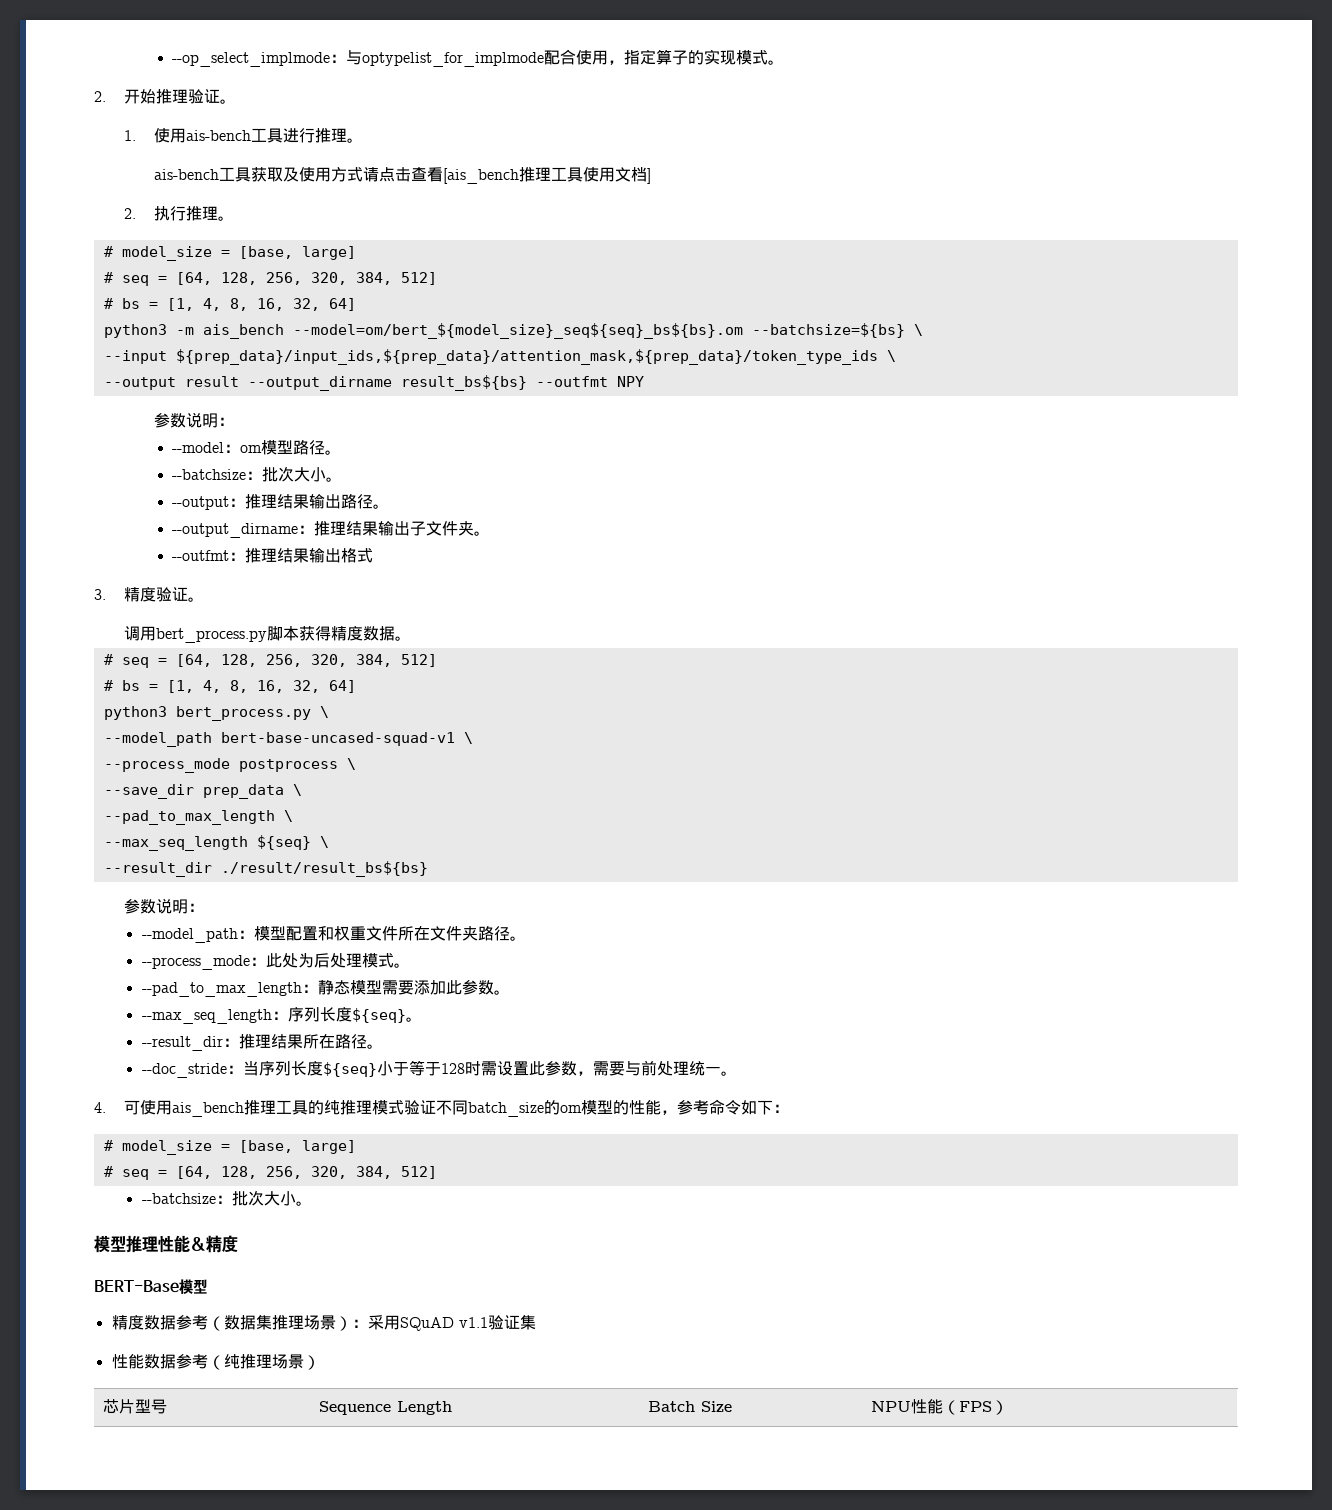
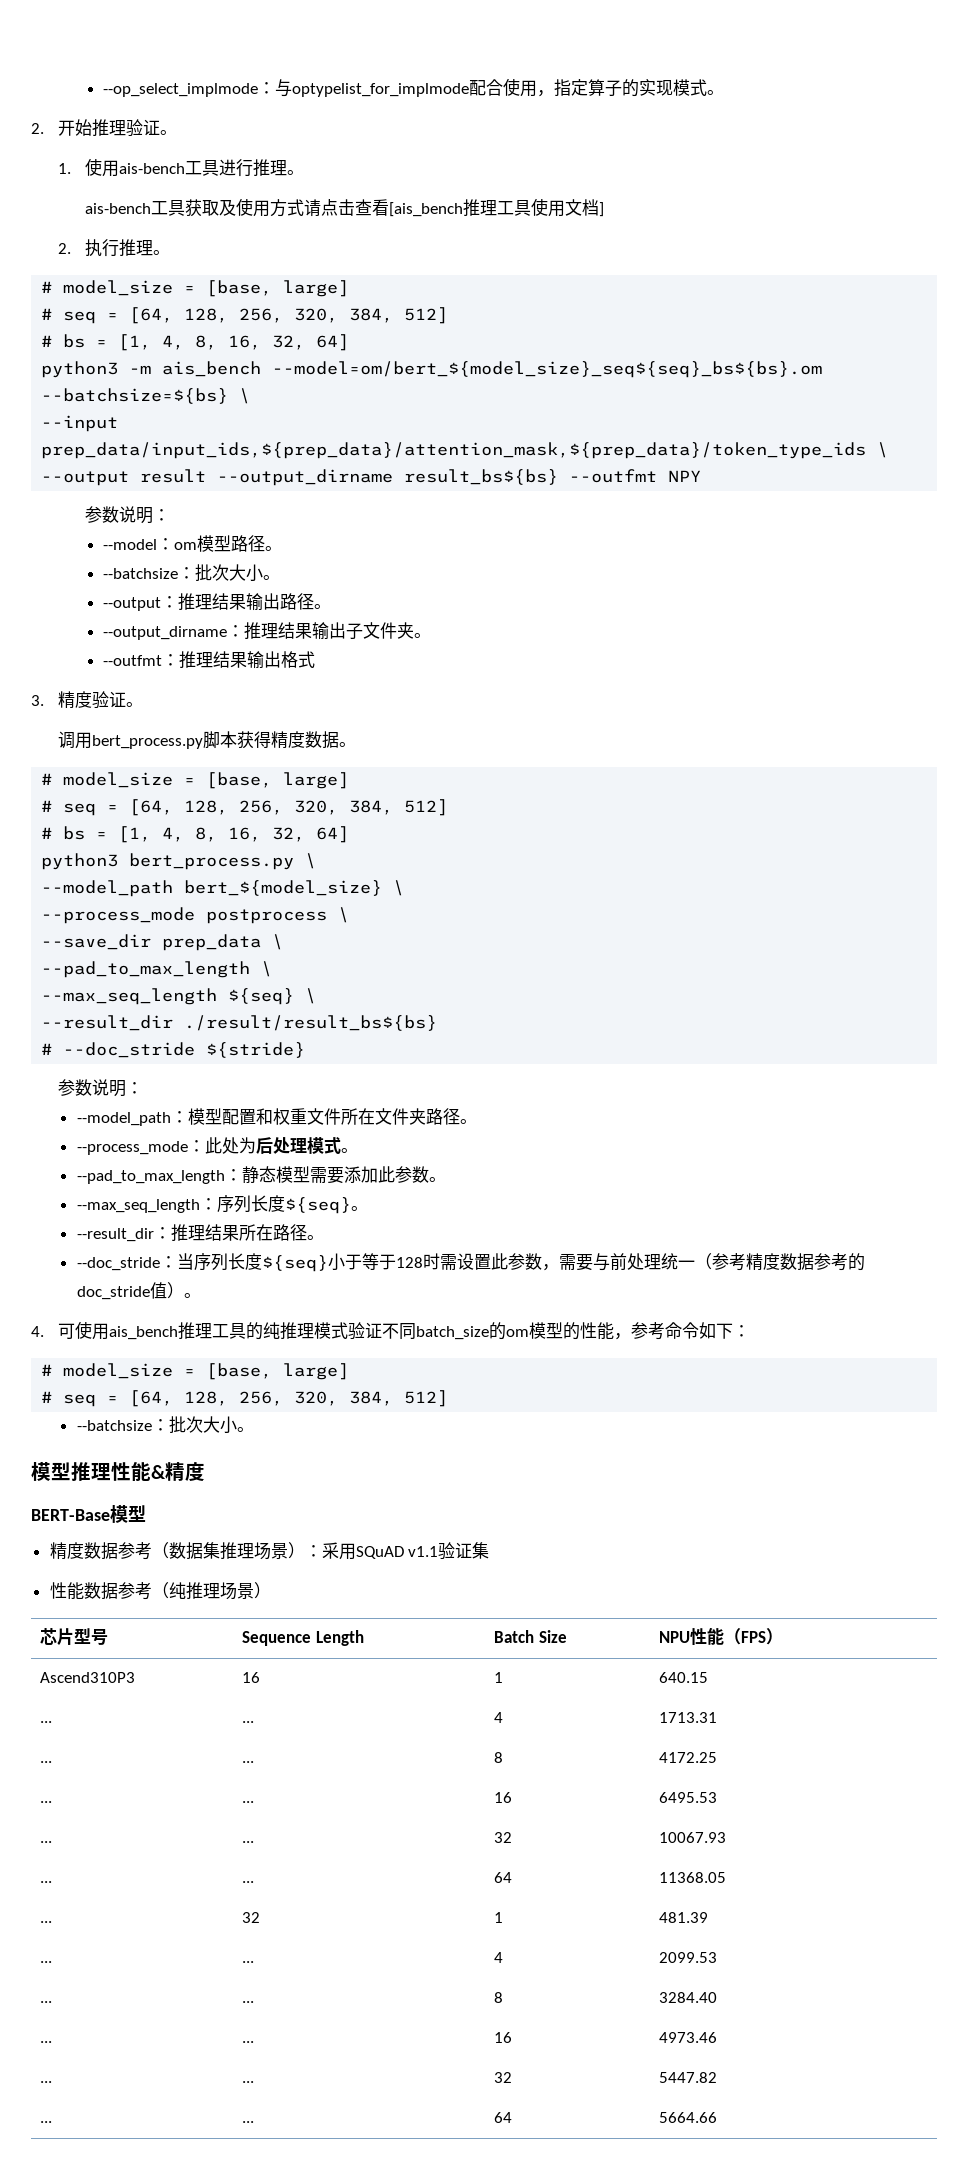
[175,349,878,365] ${prep_data}/input_ids,${prep_data}/attention_mask,${prep_data}/token_type_ids -> [41,442,867,459] prep_data/input_ids,${prep_data}/attention_mask,${prep_data}/token_type_ids
(412, 638) none -> [41,772,350,789] // # model_size = [base, large]
[220,732,455,746] bert-base-uncased-squad-v1 -> [184,880,383,896] bert_${model_size}
(428, 869) none -> [41,1042,306,1058] // # --doc_stride ${stride}
(721, 1070) none -> [694,1253,865,1271] [76,1282,184,1300] （参考精度数据参考的doc_stride值）
(1009, 1407) none -> [40,1672,136,1683] [242,1672,261,1683] [494,1672,504,1683] [659,1672,709,1683] [40,1721,53,1723] [242,1721,255,1723] [494,1712,504,1723] [659,1712,718,1723] [40,1761,53,1763] [242,1761,255,1763] [494,1752,504,1763] [659,1752,718,1763] [40,1801,53,1803] [242,1801,255,1803] [494,1792,513,1803] [659,1792,718,1803] [40,1841,53,1843] [242,1841,255,1843] [494,1832,513,1843] [659,1832,727,1843] [40,1881,53,1883] [242,1881,255,1883] [494,1872,513,1883] [659,1872,727,1883] [40,1921,53,1923] [242,1912,261,1923] [494,1912,504,1923] [659,1912,709,1923] [40,1961,53,1963] [242,1961,255,1963] [494,1952,504,1963] [659,1952,718,1963] [40,2001,53,2003] [242,2001,255,2003] [494,1992,504,2003] [659,1992,718,2003] [40,2041,53,2043] [242,2041,255,2043] [494,2032,513,2043] [659,2032,718,2043] [40,2081,53,2083] [242,2081,255,2083] [494,2072,513,2083] [659,2072,718,2083] [40,2121,53,2123] [242,2121,255,2123] [494,2112,513,2123] [659,2112,718,2123] // Ascend310P3 | 16 | 1 | 640.15 // ... | ... | 4 | 1713.31 // ... | ... | 8 | 4172.25 // ... | ... | 16 | 6495.53 // ... | ... | 32 | 10067.93 // ... | ... | 64 | 11368.05 // ... | 32 | 1 | 481.39 // ... | ... | 4 | 2099.53 // ... | ... | 8 | 3284.40 // ... | ... | 16 | 4973.46 // ... | ... | 32 | 5447.82 // ... | ... | 64 | 5664.66

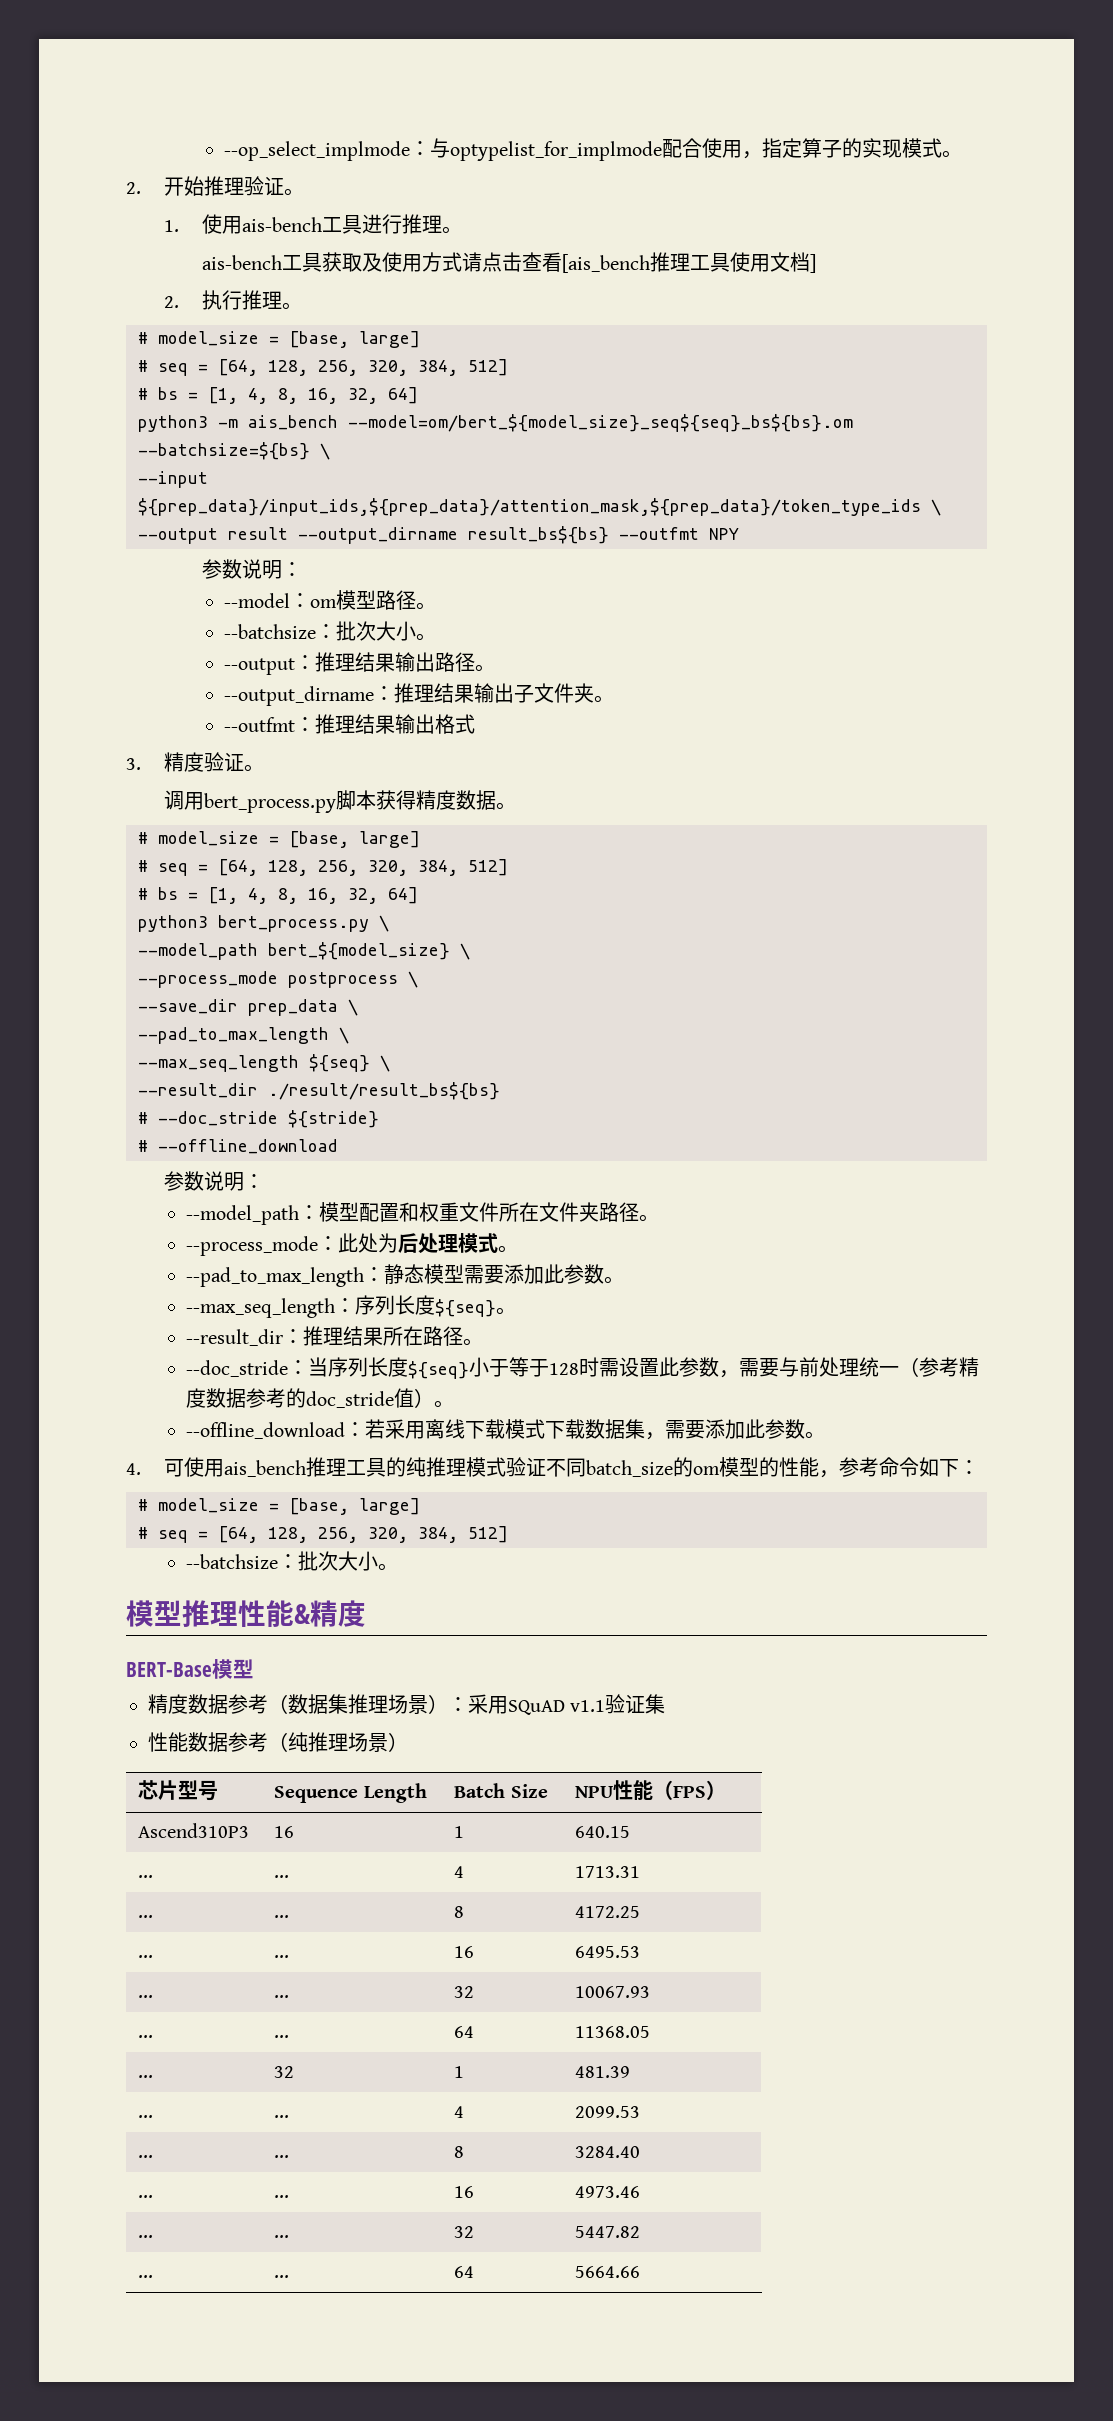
[41,442,867,459] prep_data/input_ids,${prep_data}/attention_mask,${prep_data}/token_type_ids -> [138,498,921,516] ${prep_data}/input_ids,${prep_data}/attention_mask,${prep_data}/token_type_ids
(306, 1050) none -> [138,1139,338,1154] // # --offline_download
(201, 1295) none -> [185,1419,825,1440] // --offline_download：若采用离线下载模式下载数据集，需要添加此参数。

